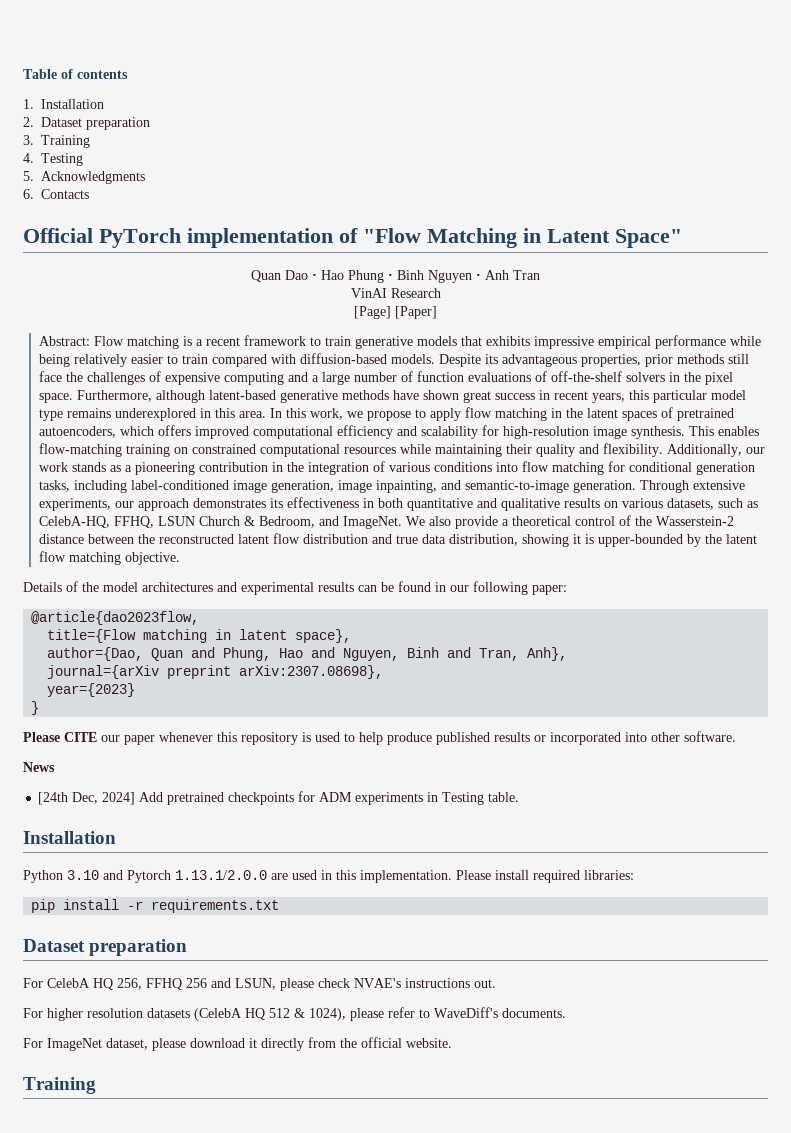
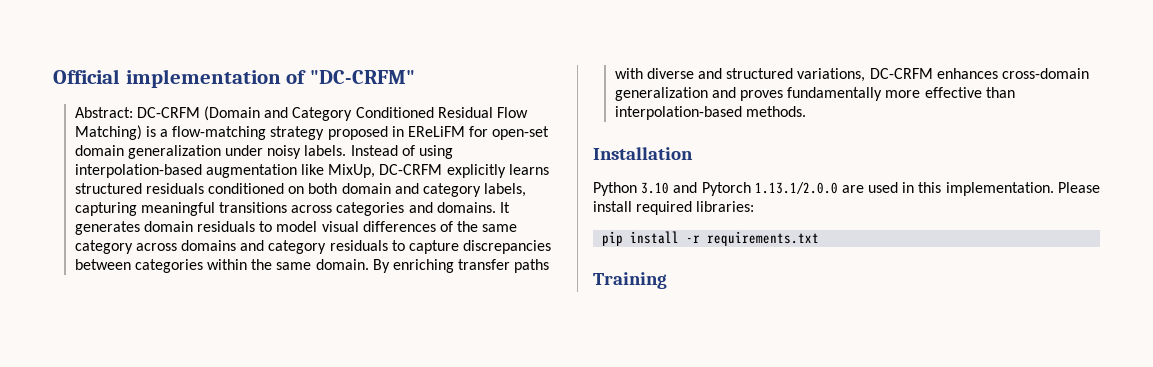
[23,69,128,79] [23,99,104,109] [23,117,150,130] [23,135,90,148] [23,153,83,166] [23,171,145,184] [23,189,89,199] [23,228,682,248] [251,270,540,283] [350,288,441,298] [354,306,437,319] [38,335,761,349] [38,353,749,367] [38,371,733,385] [38,390,746,403] [38,407,734,421] [38,425,759,439] [38,443,765,457] [38,461,755,475] [38,480,745,493] [38,497,758,511] [38,515,734,529] [38,533,757,547] [38,551,180,565] [23,581,567,595] [31,611,200,625] [47,629,352,643] [47,647,568,661] [47,665,384,679] [47,683,136,697] [31,701,40,715] [23,731,736,745] [23,762,55,772] [38,791,520,805] Table of contents // 1. Installation // 2. Dataset preparation // 3. Training // 4. Testing // 5. Acknowledgments // 6. Contacts // Official PyTorch implementation of "Flow Matching in Latent Space" // Quan Dao · Hao Phung · Binh Nguyen · Anh Tran // VinAI Research // [Page] [Paper] // Abstract: Flow matching is a recent framework to train generative models that exhibits impressive empirical performance while being relatively easier to train compared with diffusion-based models. Despite its advantageous properties, prior methods still face the challenges of expensive computing and a large number of function evaluations of off-the-shelf solvers in the pixel space. Furthermore, although latent-based generative methods have shown great success in recent years, this particular model type remains underexplored in this area. In this work, we propose to apply flow matching in the latent spaces of pretrained autoencoders, which offers improved computational efficiency and scalability for high-resolution image synthesis. This enables flow-matching training on constrained computational resources while maintaining their quality and flexibility. Additionally, our work stands as a pioneering contribution in the integration of various conditions into flow matching for conditional generation tasks, including label-conditioned image generation, image inpainting, and semantic-to-image generation. Through extensive experiments, our approach demonstrates its effectiveness in both quantitative and qualitative results on various datasets, such as CelebA-HQ, FFHQ, LSUN Church & Bedroom, and ImageNet. We also provide a theoretical control of the Wasserstein-2 distance between the reconstructed latent flow distribution and true data distribution, showing it is upper-bounded by the latent flow matching objective. // Details of the model architectures and experimental results can be found in our following paper: // @article{dao2023flow, // title={Flow matching in latent space}, // author={Dao, Quan and Phung, Hao and Nguyen, Binh and Tran, Anh}, // journal={arXiv preprint arXiv:2307.08698}, // year={2023} // } // Please CITE our paper whenever this repository is used to help produce published results or incorporated into other software. // News // [24th Dec, 2024] Add pretrained checkpoints for ADM experiments in Testing table. -> [53,69,416,88] [74,106,529,121] [74,125,550,140] [74,145,454,159] [74,164,549,178] [74,183,527,197] [74,202,511,216] [74,221,518,235] [74,240,552,254] [74,259,550,273] [614,68,1090,82] [614,87,1015,101] [614,106,806,120] Official implementation of "DC-CRFM" // Abstract: DC-CRFM (Domain and Category Conditioned Residual Flow Matching) is a flow-matching strategy proposed in EReLiFM for open-set domain generalization under noisy labels. Instead of using interpolation-based augmentation like MixUp, DC-CRFM explicitly learns structured residuals conditioned on both domain and category labels, capturing meaningful transitions across categories and domains. It generates domain residuals to model visual differences of the same category across domains and category residuals to capture discrepancies between categories within the same domain. By enriching transfer paths with diverse and structured variations, DC-CRFM enhances cross-domain generalization and proves fundamentally more effective than interpolation-based methods.
[23,939,188,956] [23,978,496,991] [23,1007,566,1021] [23,1037,452,1051] // Dataset preparation // For CelebA HQ 256, FFHQ 256 and LSUN, please check NVAE's instructions out. // For higher resolution datasets (CelebA HQ 512 & 1024), please refer to WaveDiff's documents. // For ImageNet dataset, please download it directly from the official website. -> (820, 238) none

